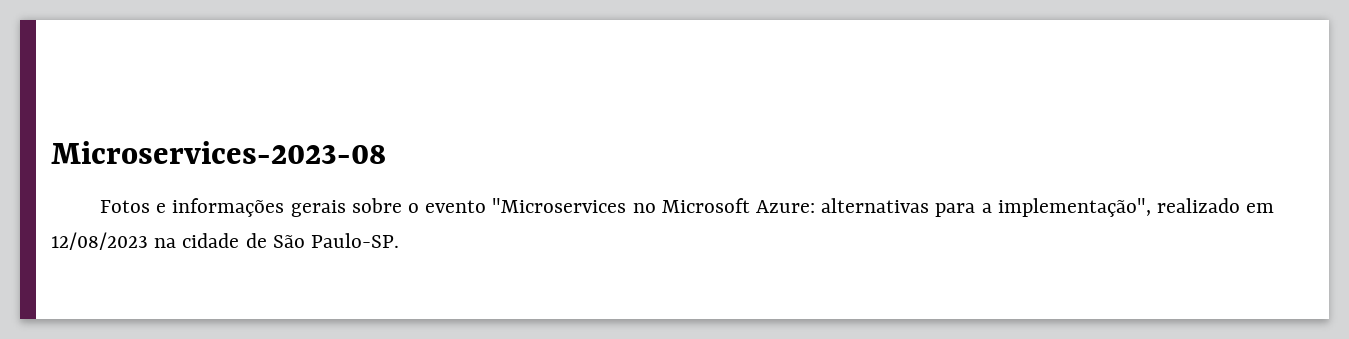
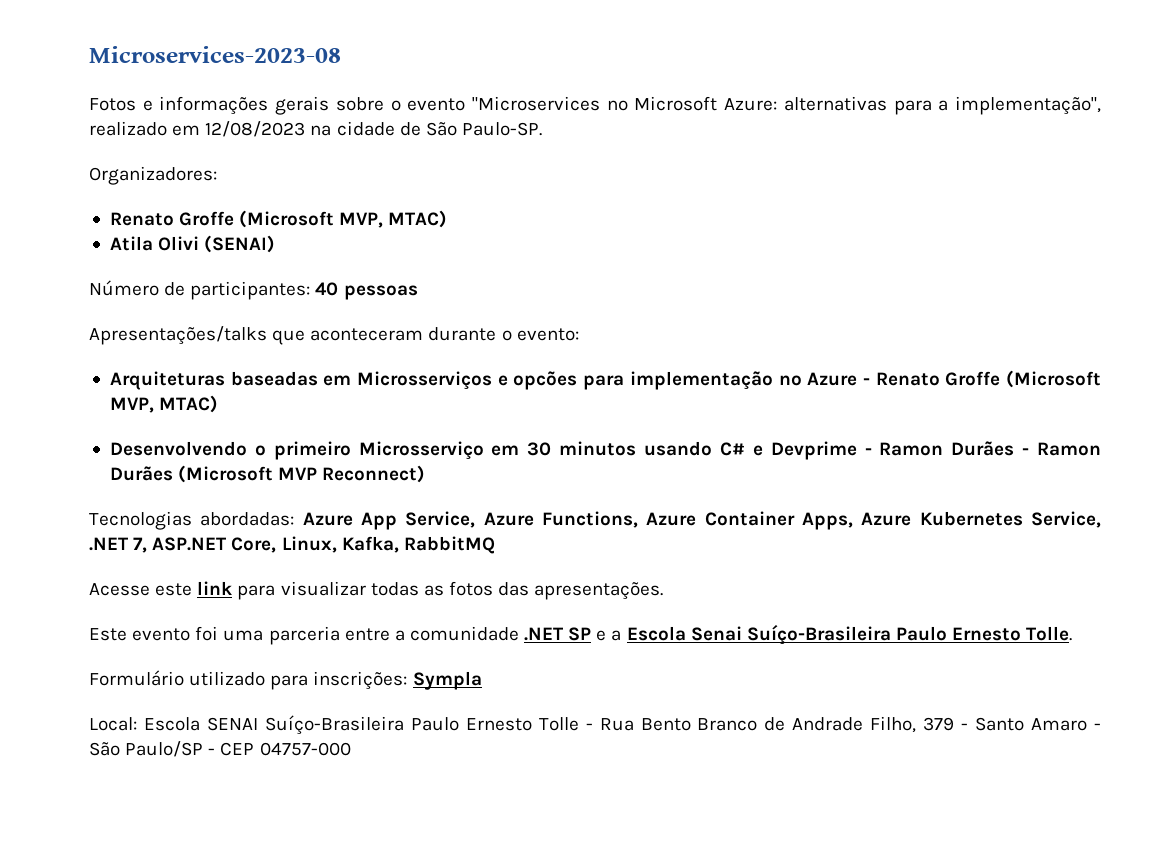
(400, 240) none -> [89,166,217,185] [109,210,448,228] [109,235,276,253] [89,280,418,300] [89,326,579,345] [109,370,1102,390] [109,395,219,413] [109,441,1101,460] [109,465,426,483] [89,511,1102,530] [89,536,495,554] [89,581,664,600] [89,625,1073,645] [89,670,482,690] [89,715,1102,735] [89,741,351,757] // Organizadores: // Renato Groffe (Microsoft MVP, MTAC) // Atila Olivi (SENAI) // Número de participantes: 40 pessoas // Apresentações/talks que aconteceram durante o evento: // Arquiteturas baseadas em Microsserviços e opcões para implementação no Azure - Renato Groffe (Microsoft MVP, MTAC) // Desenvolvendo o primeiro Microsserviço em 30 minutos usando C# e Devprime - Ramon Durães - Ramon Durães (Microsoft MVP Reconnect) // Tecnologias abordadas: Azure App Service, Azure Functions, Azure Container Apps, Azure Kubernetes Service, .NET 7, ASP.NET Core, Linux, Kafka, RabbitMQ // Acesse este link para visualizar todas as fotos das apresentações. // Este evento foi uma parceria entre a comunidade .NET SP e a Escola Senai Suíço-Brasileira Paulo Ernesto Tolle. // Formulário utilizado para inscrições: Sympla // Local: Escola SENAI Suíço-Brasileira Paulo Ernesto Tolle - Rua Bento Branco de Andrade Filho, 379 - Santo Amaro - São Paulo/SP - CEP 04757-000

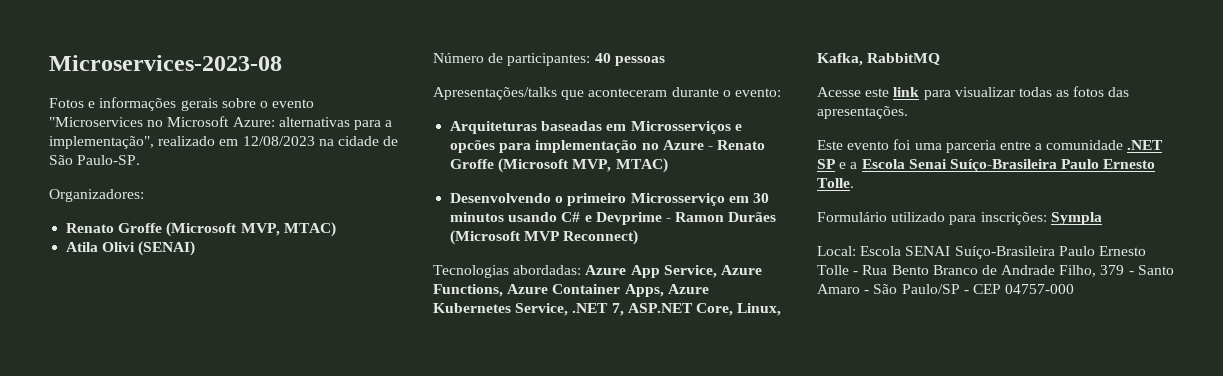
[1022,442,1101,456] [109,466,173,481] - Ramon Durães -> (777, 217) none

